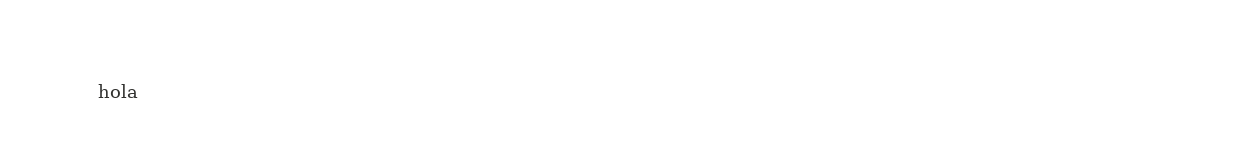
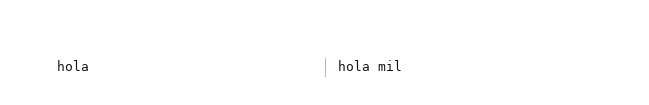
[98,84,138,98] hola -> [57,60,89,71] [338,60,402,71] hola // hola mil

